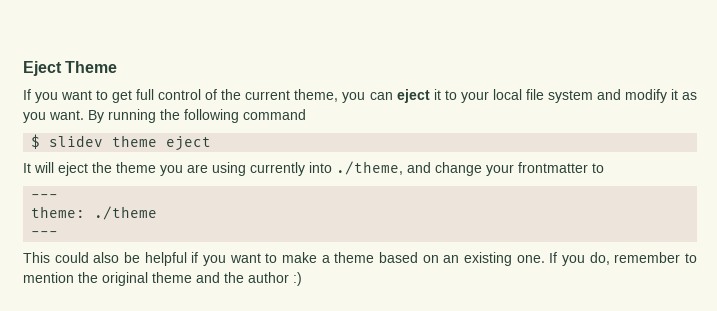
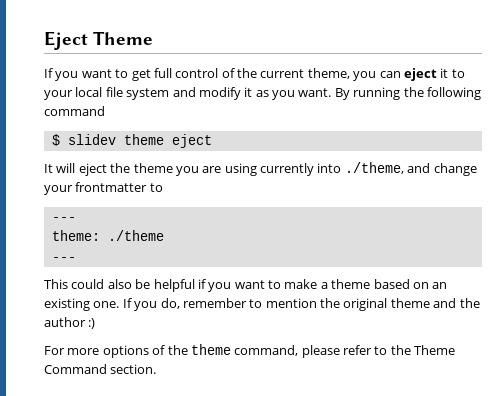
(302, 279) none -> [44,344,456,358] [44,364,157,374] // For more options of the theme command, please refer to the Theme Command section.

